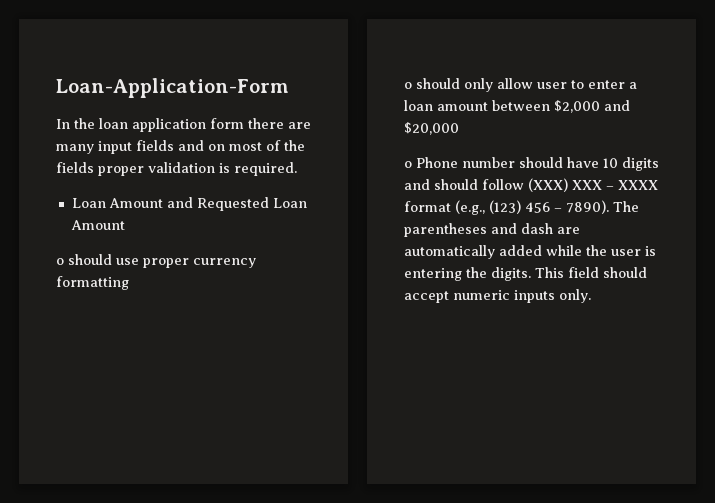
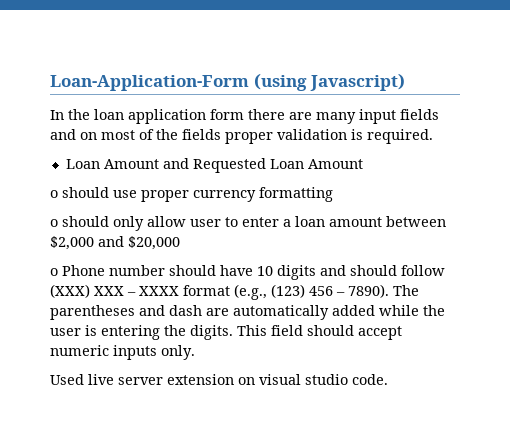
(289, 88) none -> [253,73,406,91] (using Javascript)
(591, 296) none -> [50,374,388,385] // Used live server extension on visual studio code.

